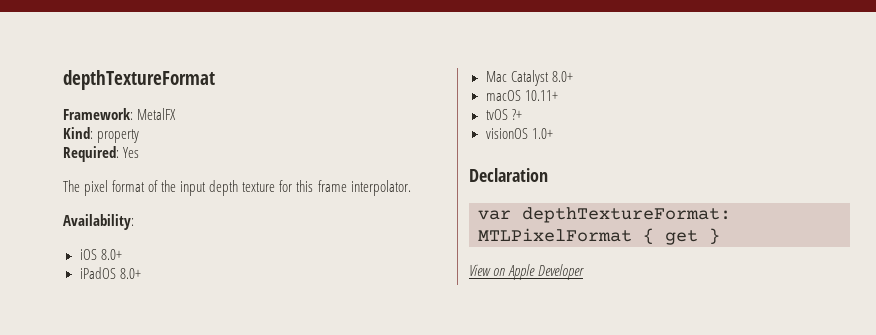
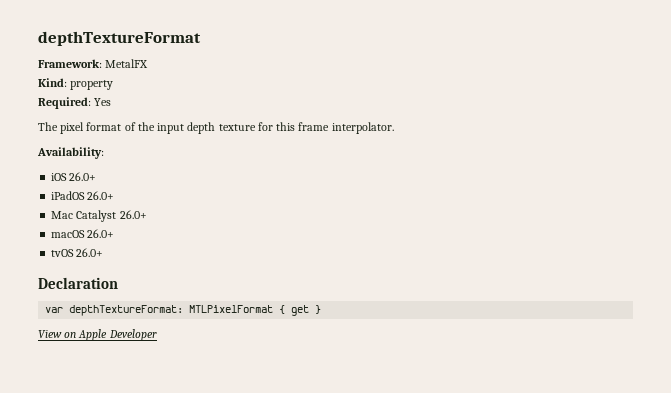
[100,249,122,260] 8.0+ -> [69,172,97,181] 26.0+
[119,268,141,279] 8.0+ -> [87,191,115,200] 26.0+
[551,71,573,82] 8.0+ -> [119,210,147,219] 26.0+
[524,90,558,101] 10.11+ -> [87,229,115,238] 26.0+
[511,109,522,120] [485,128,553,139] ?+ // visionOS 1.0+ -> [76,248,104,257] 26.0+

